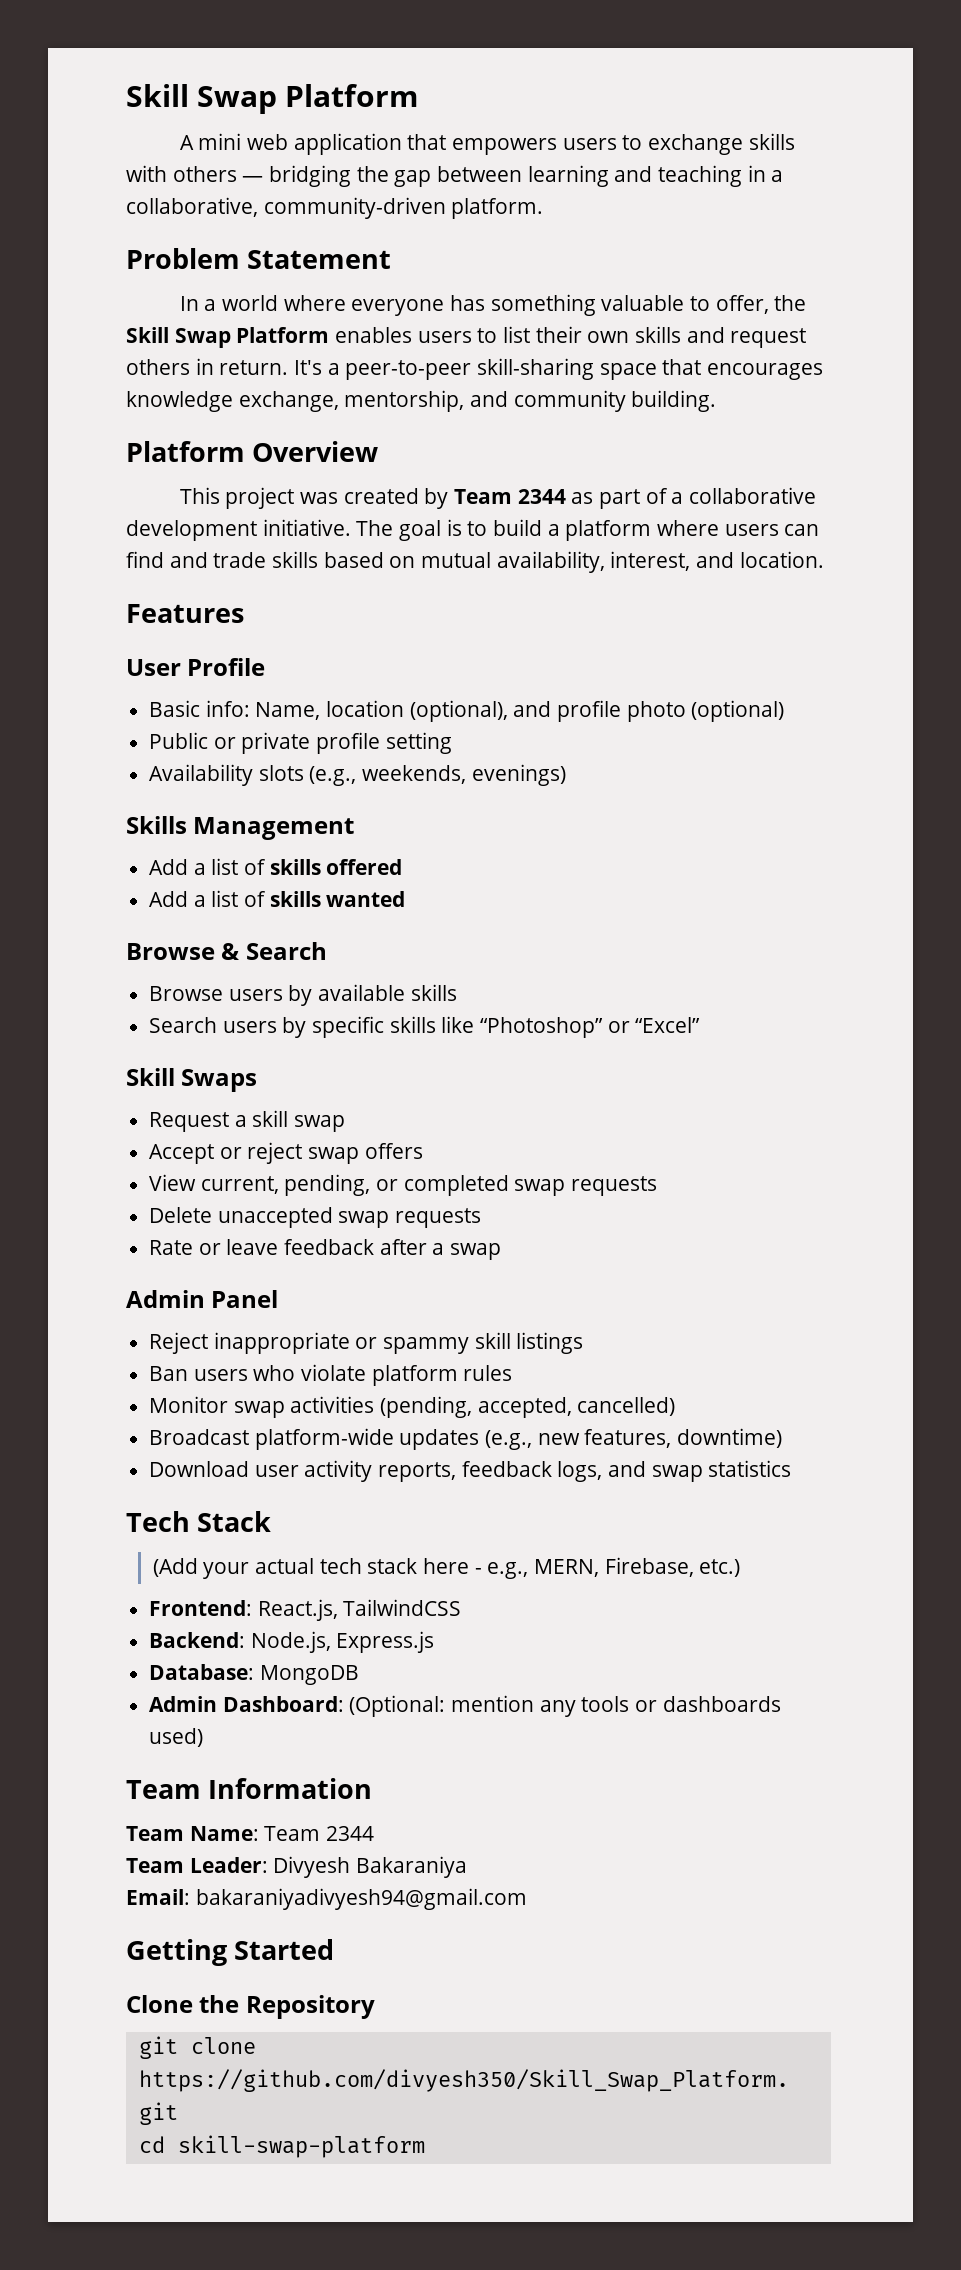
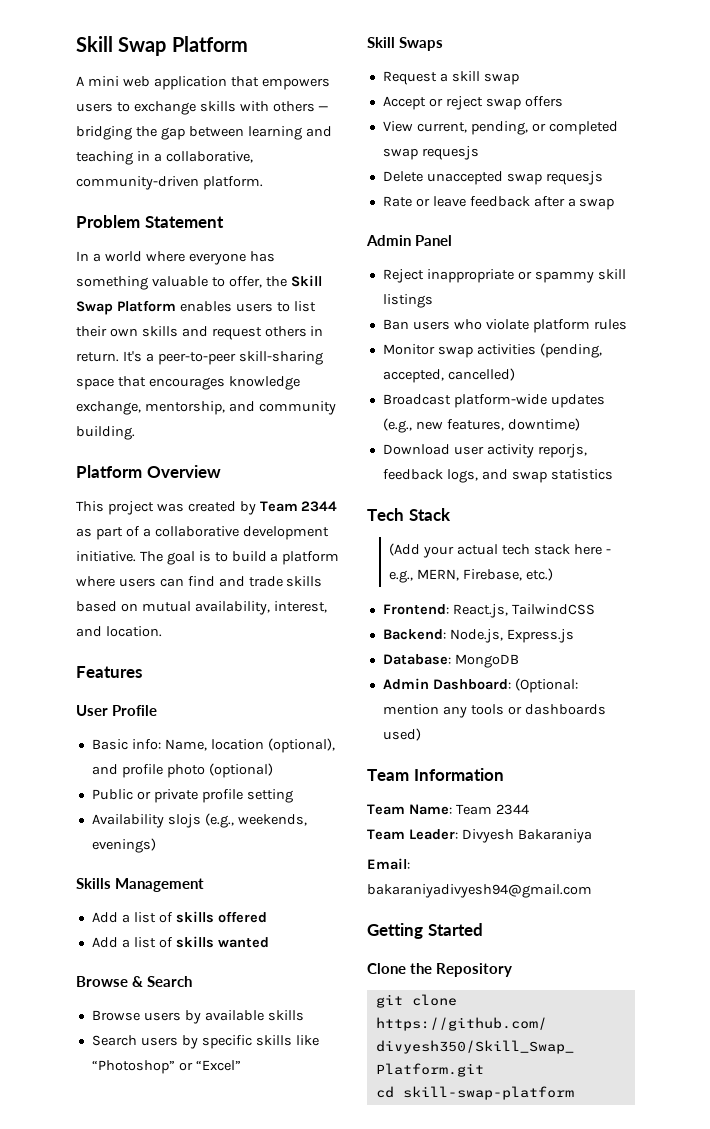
[258,765,304,781] slots -> [167,814,201,828] slojs
[571,1176,658,1196] requests -> [421,146,479,160] requesjs
[395,1208,482,1228] requests -> [545,171,603,185] requesjs
[378,1462,457,1482] reports, -> [537,444,587,458] reporjs,

